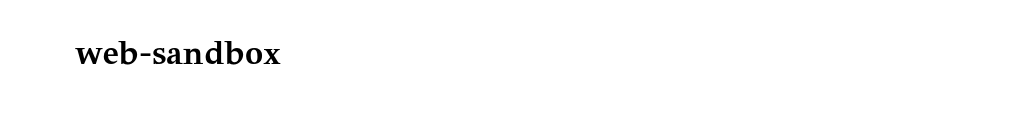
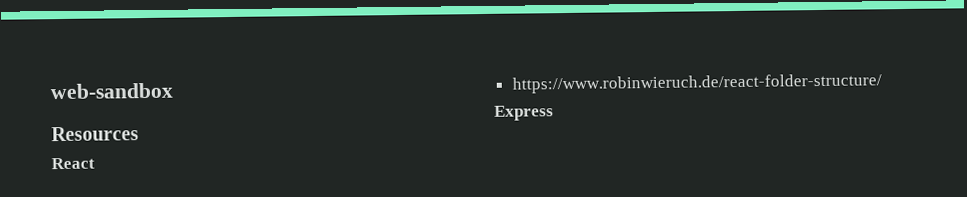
(281, 53) none -> [51,126,139,142] [51,157,95,170] [511,73,882,94] [494,105,554,121] // Resources // React // https://www.robinwieruch.de/react-folder-structure/ // Express

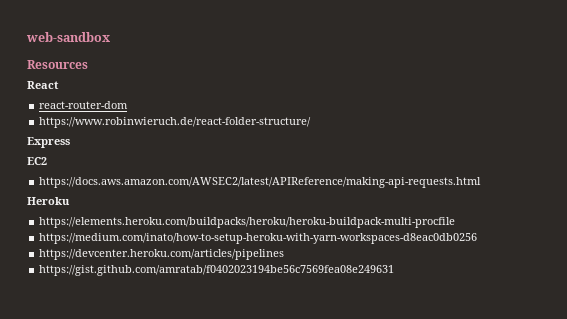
(95, 163) none -> [39,101,129,109] // react-router-dom
(554, 113) none -> [27,157,47,165] [39,177,482,188] [27,197,70,205] [39,217,456,228] [39,233,478,244] [39,249,285,260] [39,265,395,276] // EC2 // https://docs.aws.amazon.com/AWSEC2/latest/APIReference/making-api-requests.html // Heroku // https://elements.heroku.com/buildpacks/heroku/heroku-buildpack-multi-procfile // https://medium.com/inato/how-to-setup-heroku-with-yarn-workspaces-d8eac0db0256 // https://devcenter.heroku.com/articles/pipelines // https://gist.github.com/amratab/f0402023194be56c7569fea08e249631

